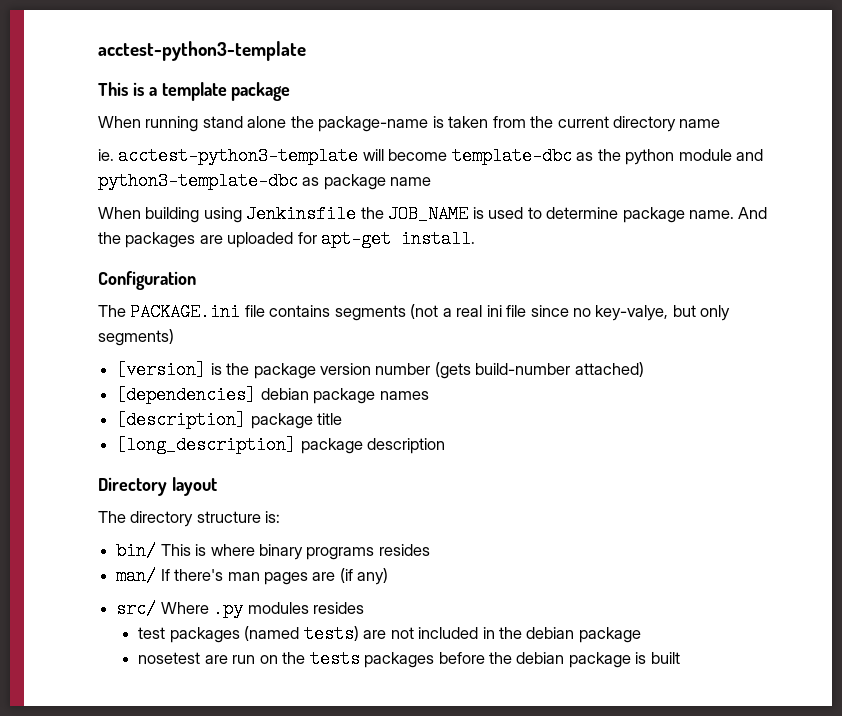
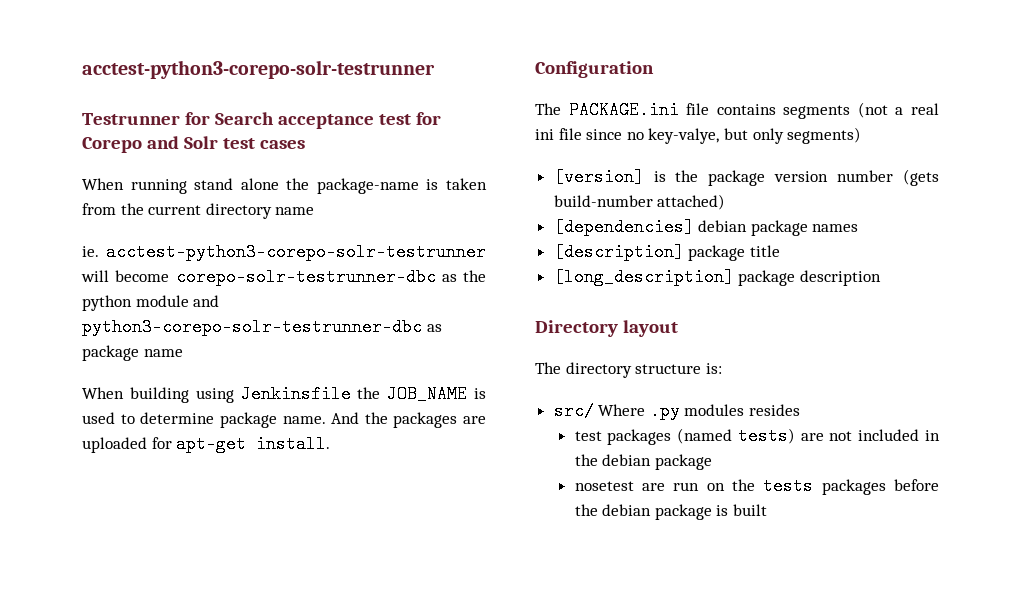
[98,41,306,61] [98,82,291,101] acctest-python3-template // This is a template package -> [82,60,435,79] [82,112,441,129] [82,136,305,153] acctest-python3-corepo-solr-testrunner // Testrunner for Search acceptance test for Corepo and Solr test cases
[118,147,359,165] acctest-python3-template -> [106,243,486,261] acctest-python3-corepo-solr-testrunner
[451,147,572,165] template-dbc -> [175,268,436,286] corepo-solr-testrunner-dbc
[98,172,298,190] python3-template-dbc -> [82,318,422,336] python3-corepo-solr-testrunner-dbc
[116,542,430,560] [116,567,389,585] // bin/ This is where binary programs resides // man/ If there's man pages are (if any) -> (722, 368) none

